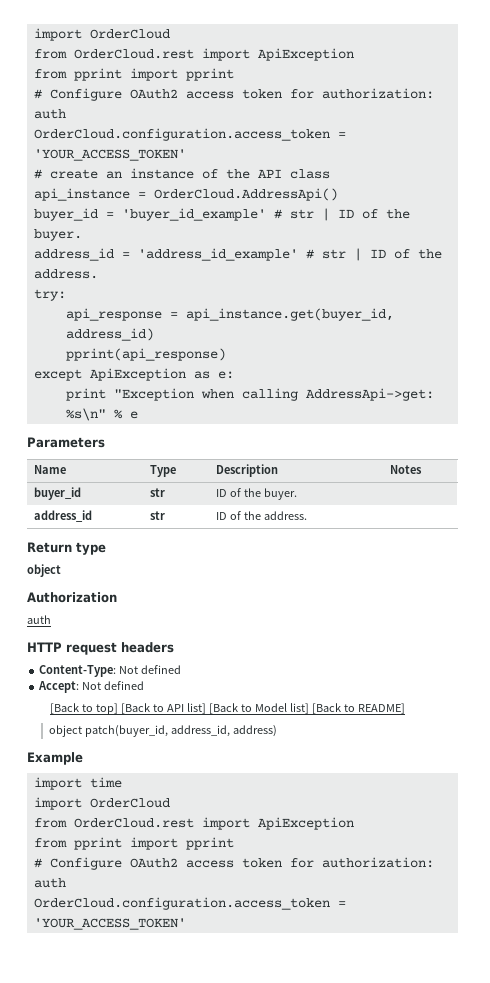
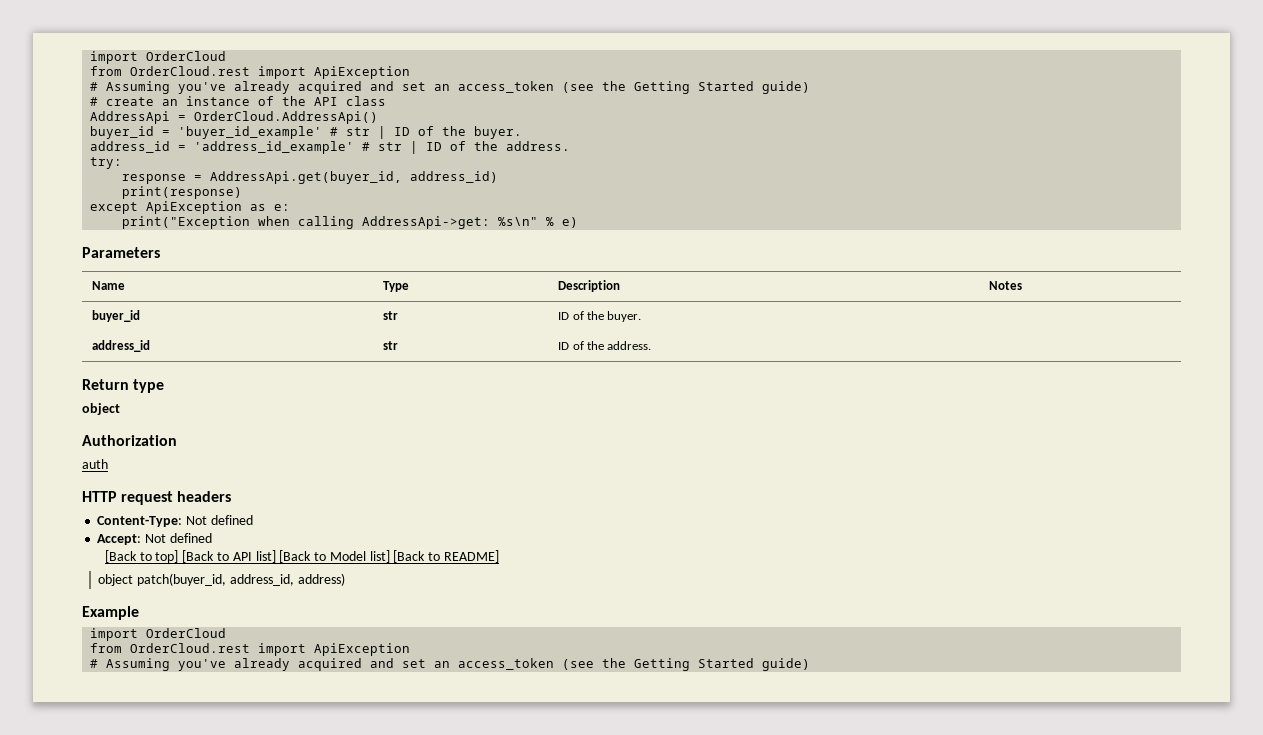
[33,28,170,41] [33,48,354,61] [33,68,234,81] [33,88,434,101] [33,109,66,119] [33,128,346,141] [33,149,186,161] import OrderCloud // from OrderCloud.rest import ApiException // from pprint import pprint // # Configure OAuth2 access token for authorization: auth // OrderCloud.configuration.access_token = 'YOUR_ACCESS_TOKEN' -> [90,51,227,64] [90,66,411,79] [90,81,811,94] import OrderCloud // from OrderCloud.rest import ApiException // # Assuming you've already acquired and set an access_token (see the Getting Started guide)
[33,188,130,201] api_instance -> [90,111,171,124] AddressApi
[65,308,394,321] api_response = api_instance.get(buyer_id, -> [122,171,403,184] response = AddressApi.get(buyer_id,
[65,348,226,361] pprint(api_response) -> [122,186,243,199] print(response)
[65,388,194,401] print "Exception -> [122,216,251,229] print("Exception
[129,411,138,419] e -> [562,217,579,228] e)
[33,777,122,790] [33,797,170,810] [33,817,354,830] [33,837,234,850] [33,857,434,870] [33,878,66,888] [33,897,346,910] [33,918,186,930] // import time // import OrderCloud // from OrderCloud.rest import ApiException // from pprint import pprint // # Configure OAuth2 access token for authorization: auth // OrderCloud.configuration.access_token = 'YOUR_ACCESS_TOKEN' -> [90,628,227,641] [90,643,411,656] [90,658,811,671] // import OrderCloud // from OrderCloud.rest import ApiException // # Assuming you've already acquired and set an access_token (see the Getting Started guide)

